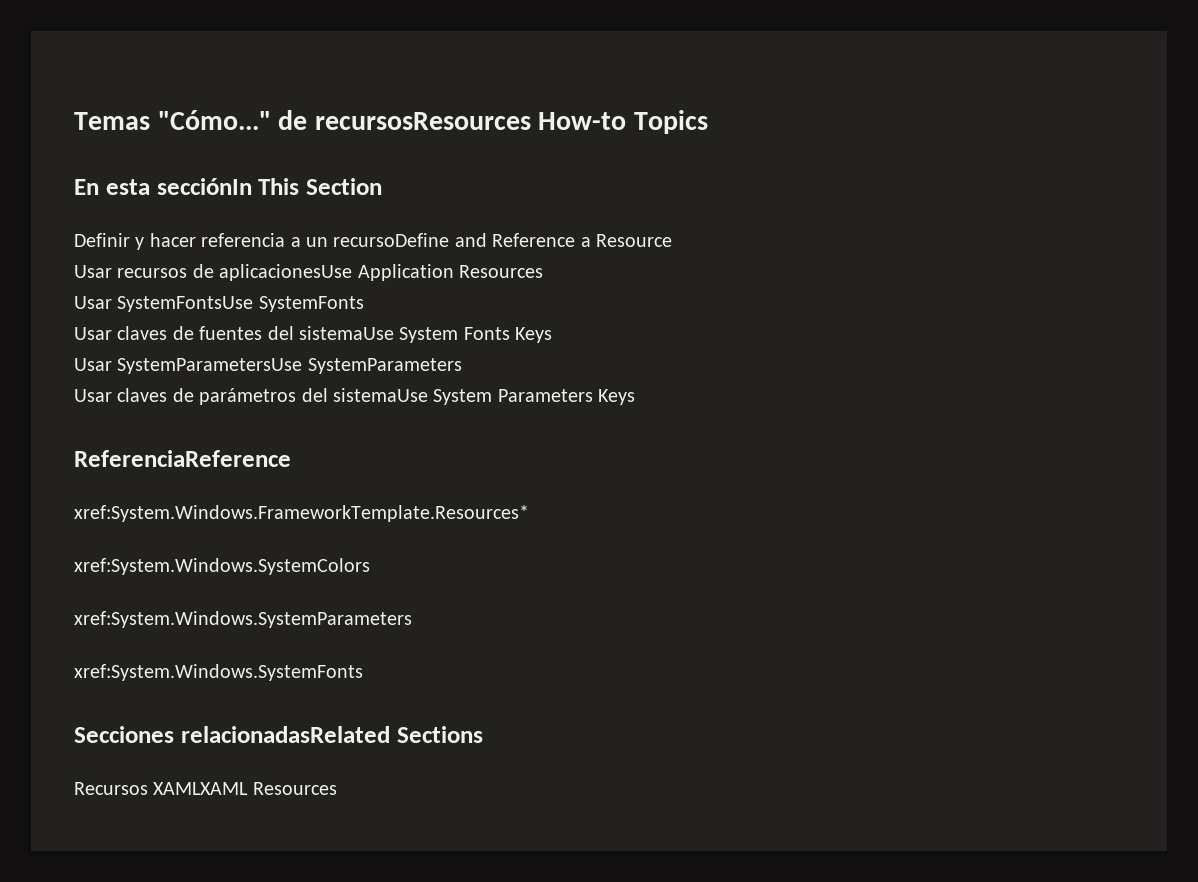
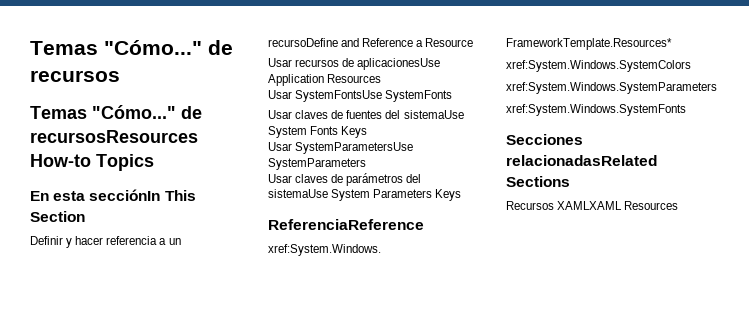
[74,110,308,130] Temas "Cómo..." de -> [30,40,233,55] [30,70,120,82] [30,105,202,119] Temas "Cómo..." de recursos // Temas "Cómo..." de

